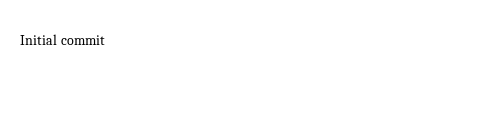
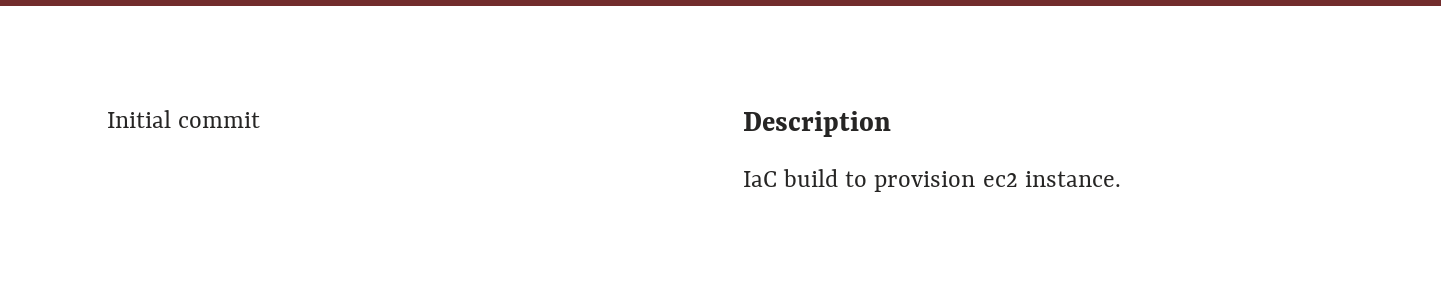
(105, 40) none -> [743,111,891,137] [743,169,1121,192] // Description // IaC build to provision ec2 instance.

